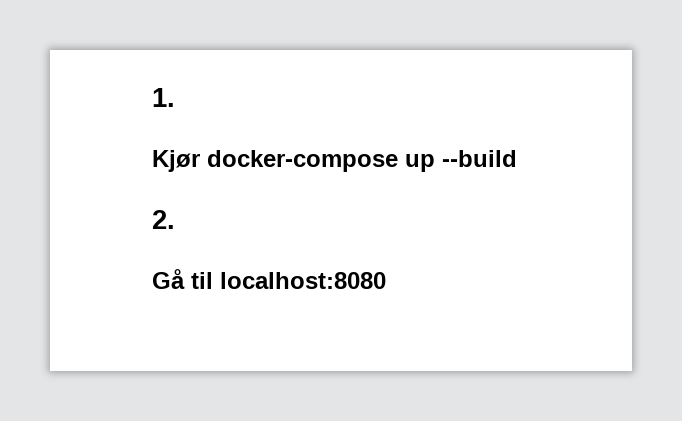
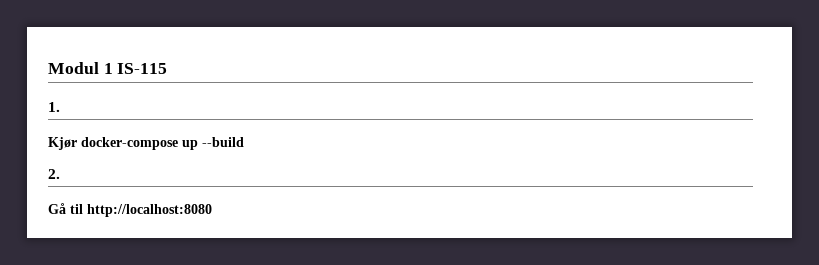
(152, 97) none -> [48,62,168,74] Modul 1 IS-115 //
[220,272,386,289] localhost:8080 -> [87,204,212,217] http://localhost:8080

